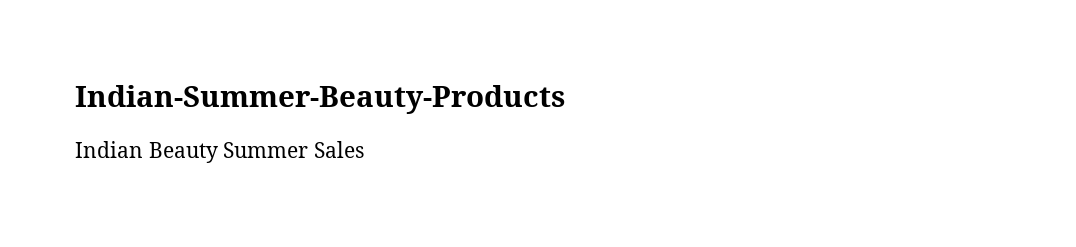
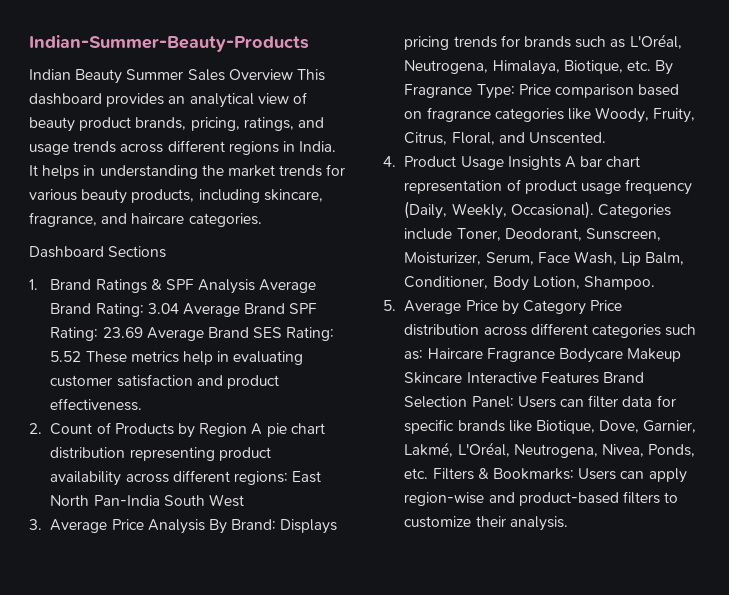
(365, 149) none -> [228,69,325,81] [29,92,307,108] [29,117,324,132] [29,140,337,155] [29,164,346,179] [29,189,323,204] [29,212,262,227] [29,246,167,258] [29,279,317,294] [50,303,318,317] [50,327,335,341] [50,351,304,365] [50,374,280,389] [50,398,143,411] [29,422,325,438] [50,447,271,461] [50,470,322,486] [50,494,245,507] [29,519,338,534] [404,34,682,50] [404,60,674,75] [404,84,680,99] [404,107,696,123] [404,132,607,145] [383,156,641,170] [404,179,693,195] [404,201,672,219] [404,228,662,241] [404,251,685,266] [404,276,656,291] [383,300,623,315] [404,323,697,338] [404,348,682,363] [404,372,645,384] [404,395,676,408] [404,419,697,434] [404,442,696,458] [404,468,687,483] [404,491,679,506] [404,516,568,531] Overview This dashboard provides an analytical view of beauty product brands, pricing, ratings, and usage trends across different regions in India. It helps in understanding the market trends for various beauty products, including skincare, fragrance, and haircare categories. // Dashboard Sections // 1. Brand Ratings & SPF Analysis Average Brand Rating: 3.04 Average Brand SPF Rating: 23.69 Average Brand SES Rating: 5.52 These metrics help in evaluating customer satisfaction and product effectiveness. // 2. Count of Products by Region A pie chart distribution representing product availability across different regions: East North Pan-India South West // 3. Average Price Analysis By Brand: Displays pricing trends for brands such as L'Oréal, Neutrogena, Himalaya, Biotique, etc. By Fragrance Type: Price comparison based on fragrance categories like Woody, Fruity, Citrus, Floral, and Unscented. // 4. Product Usage Insights A bar chart representation of product usage frequency (Daily, Weekly, Occasional). Categories include Toner, Deodorant, Sunscreen, Moisturizer, Serum, Face Wash, Lip Balm, Conditioner, Body Lotion, Shampoo. // 5. Average Price by Category Price distribution across different categories such as: Haircare Fragrance Bodycare Makeup Skincare Interactive Features Brand Selection Panel: Users can filter data for specific brands like Biotique, Dove, Garnier, Lakmé, L'Oréal, Neutrogena, Nivea, Ponds, etc. Filters & Bookmarks: Users can apply region-wise and product-based filters to customize their analysis.

